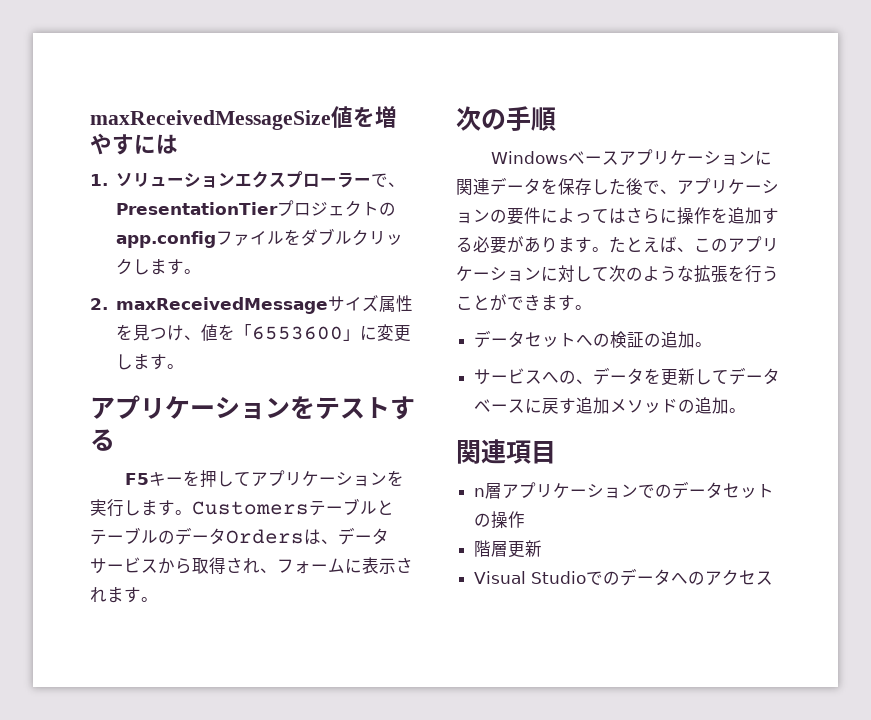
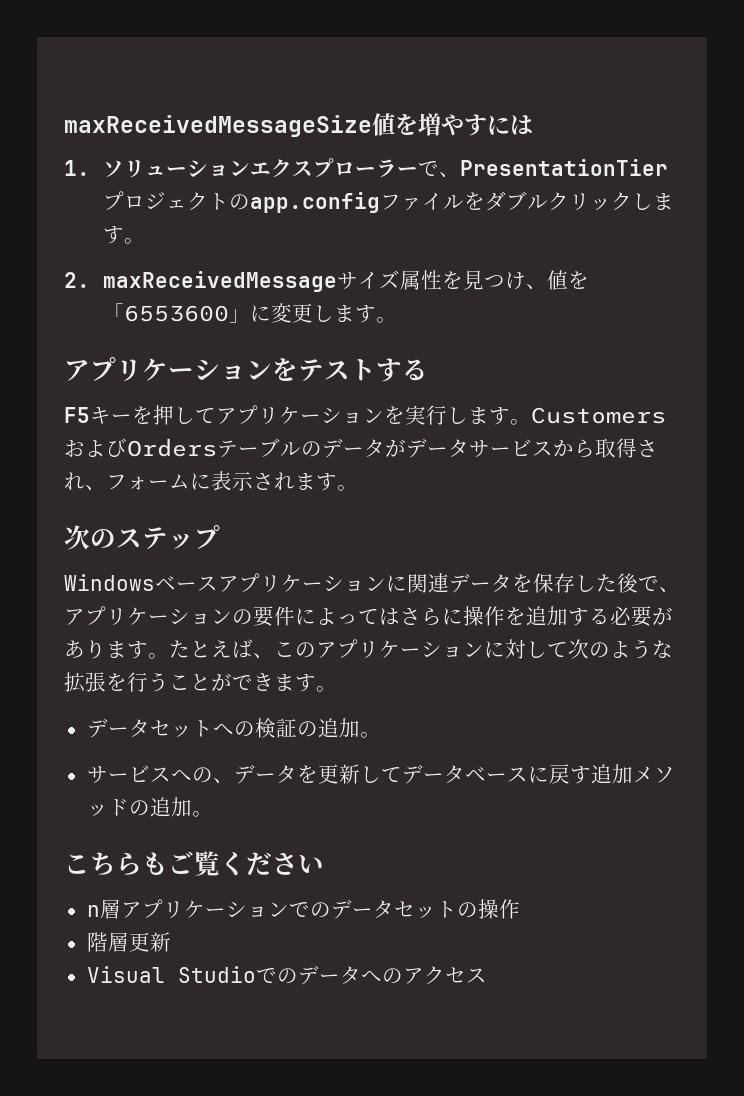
[309,498,394,516] テーブルと -> [64,438,217,457] およびOrders
[226,529,338,545] Ordersは、 -> [385,439,406,457] が
[506,106,556,131] 手順 -> [116,525,220,550] ステップ
[456,439,556,464] 関連項目 -> [64,851,324,876] こちらもご覧ください

